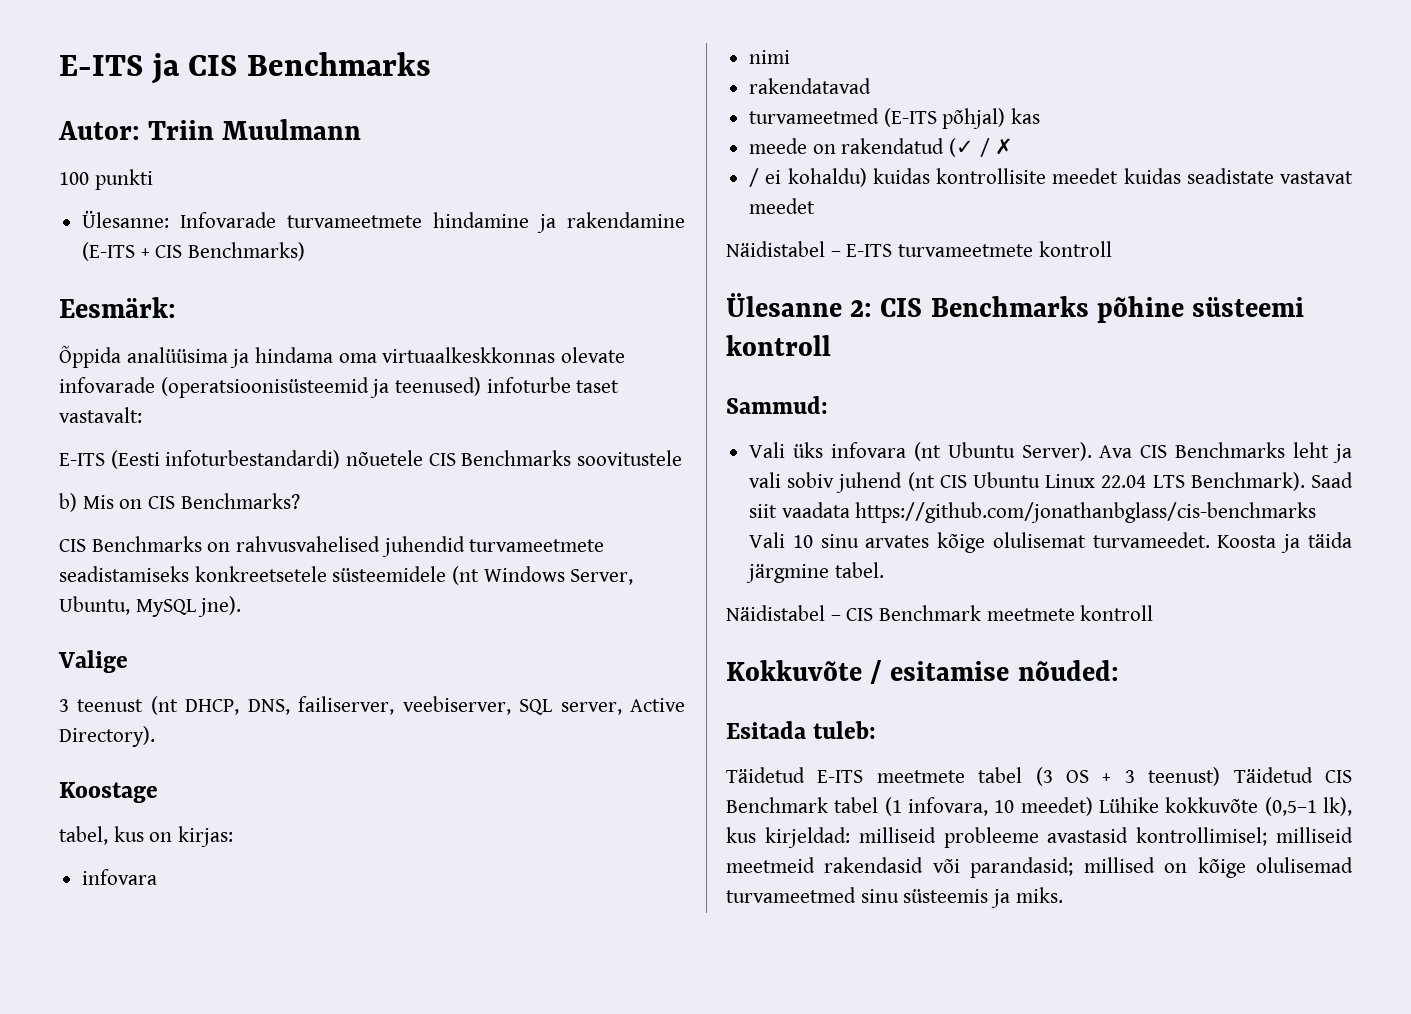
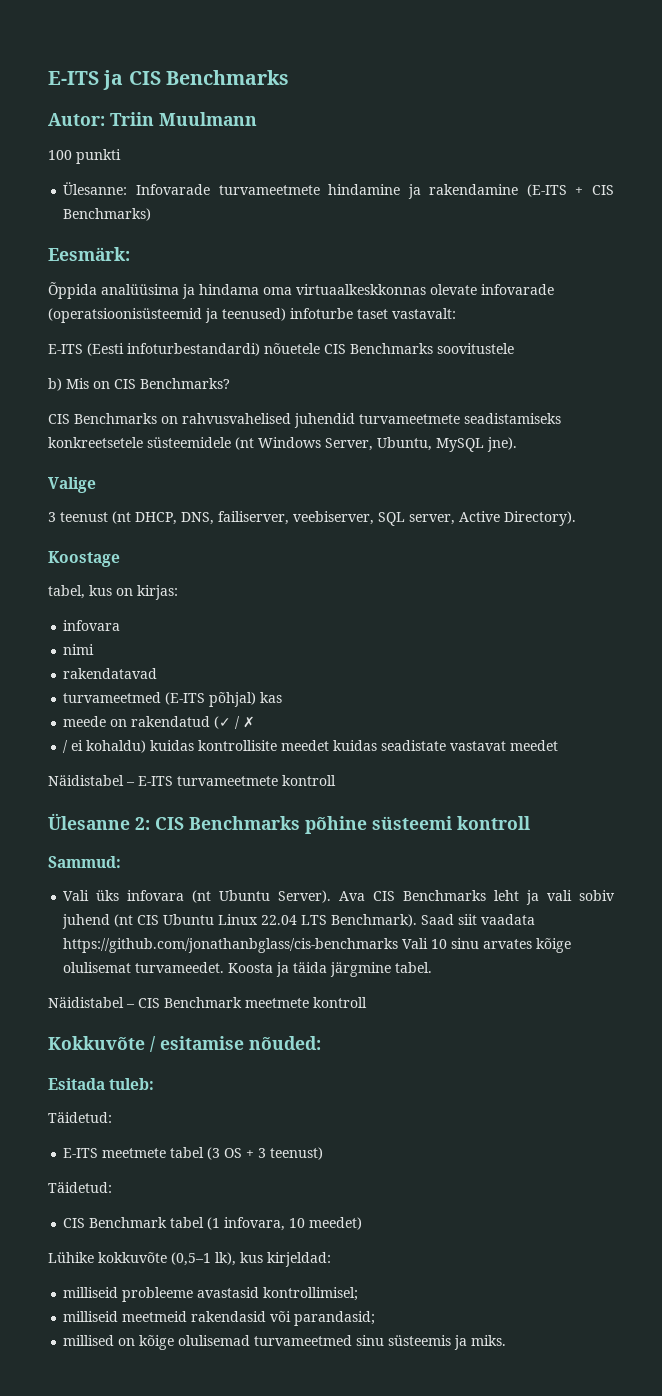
[726,767,805,783] Täidetud -> [48,1112,112,1123] Täidetud: //
[1233,767,1313,783] Täidetud -> [48,1182,112,1193] // Täidetud: //
(1093, 806) none -> (363, 1223) //
(850, 837) none -> (331, 1259) //
(1268, 836) none -> (359, 1294) //
(1074, 867) none -> (376, 1318) //

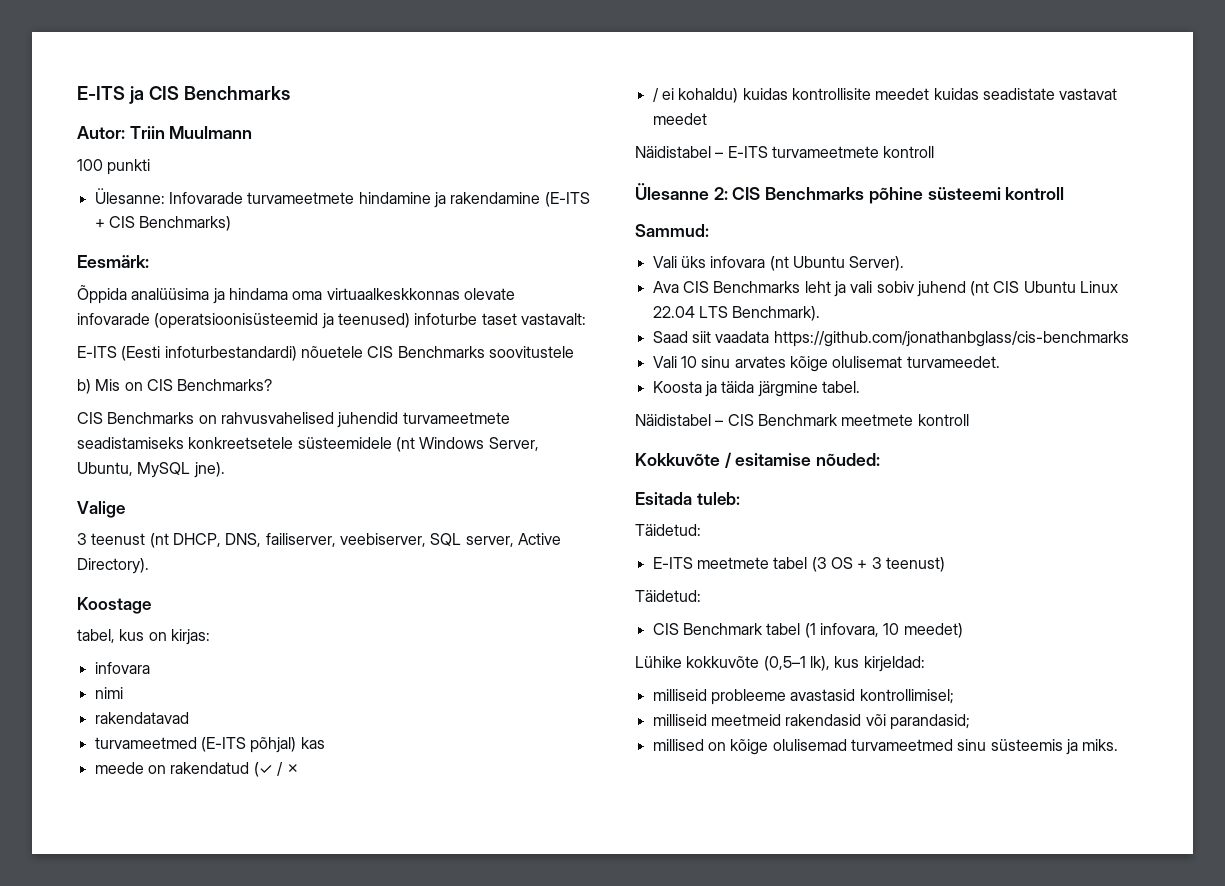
(332, 896) none -> (905, 263) //
(418, 920) none -> (821, 313) //
(399, 945) none -> (1129, 339) //
(225, 967) none -> (1000, 362) //

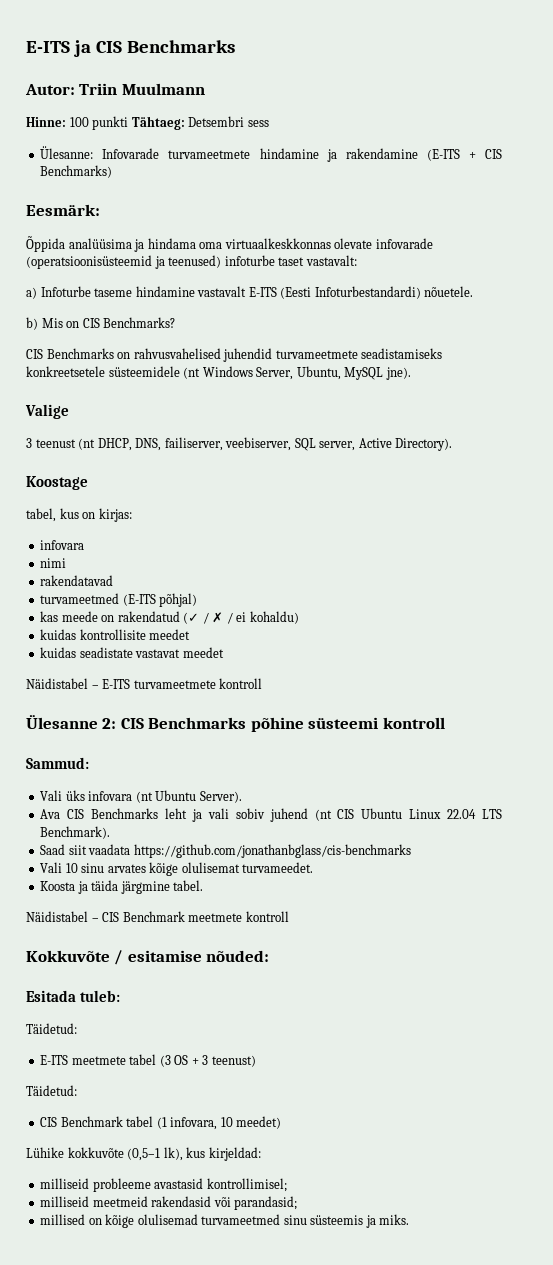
(253, 132) none -> [26,117,66,127] Hinne:
(151, 167) none -> [131,116,269,130] Tähtaeg: Detsembri sess
[77,346,574,361] E-ITS (Eesti infoturbestandardi) nõuetele CIS Benchmarks soovitustele -> [26,286,474,299] a) Infoturbe taseme hindamine vastavalt E-ITS (Eesti Infoturbestandardi) nõuetele.
(297, 745) none -> (198, 600) //
(325, 743) // -> (59, 616) none
(301, 769) // -> (224, 617) none
(739, 95) none -> (299, 617) //
(930, 94) none -> (191, 634) //

